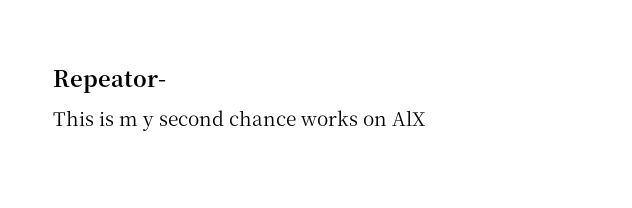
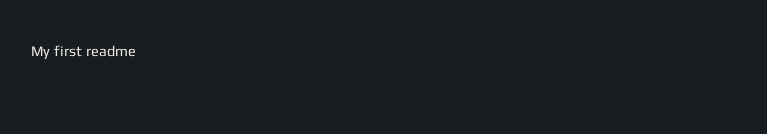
[53,70,166,93] [53,110,426,131] Repeator- // This is m y second chance works on AlX -> [31,45,136,60] My first readme

